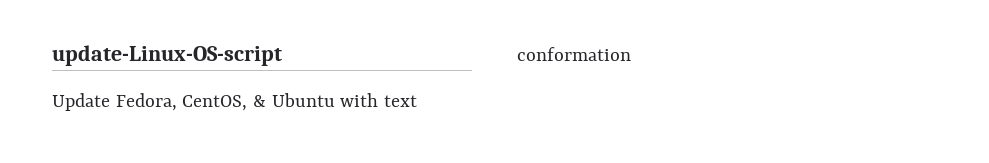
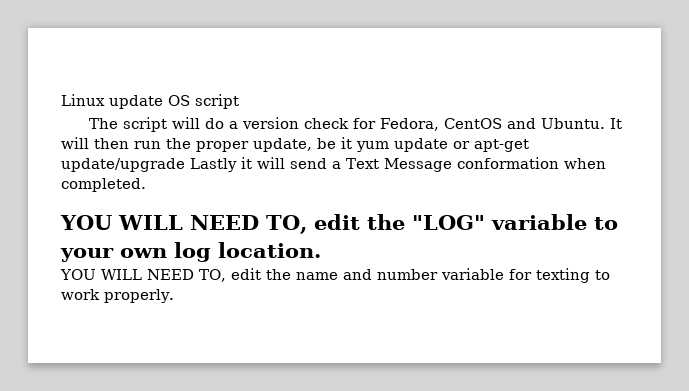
[52,45,282,66] [52,93,418,111] [517,47,631,61] update-Linux-OS-script // Update Fedora, CentOS, & Ubuntu with text conformation -> [61,94,239,109] [88,117,622,132] [61,137,529,152] [61,157,606,172] [61,178,146,192] [60,214,618,234] [60,242,321,262] [60,268,610,283] [61,289,174,303] Linux update OS script // The script will do a version check for Fedora, CentOS and Ubuntu. It will then run the proper update, be it yum update or apt-get update/upgrade Lastly it will send a Text Message conformation when completed. // YOU WILL NEED TO, edit the "LOG" variable to your own log location. // YOU WILL NEED TO, edit the name and number variable for texting to work properly.

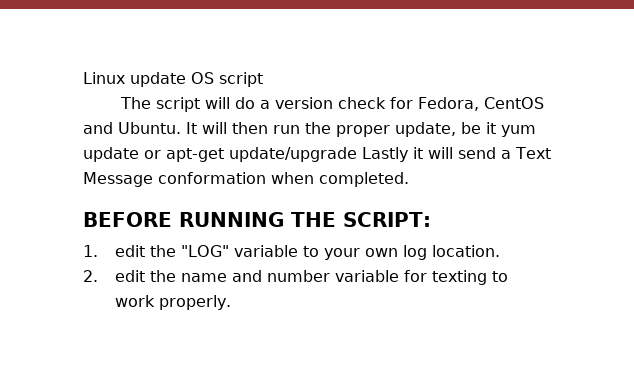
[60,215,307,234] YOU WILL NEED TO, -> [83,212,431,227] [83,245,98,257] BEFORE RUNNING THE SCRIPT: // 1.
[60,269,226,282] YOU WILL NEED TO, -> [83,270,98,282] 2.

